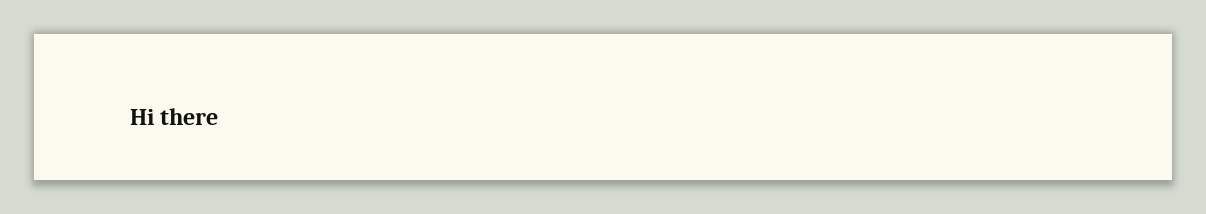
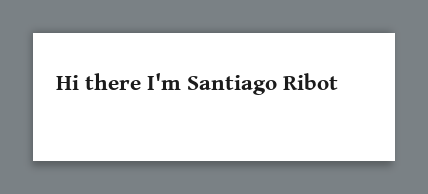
(219, 116) none -> [147,73,339,95] I'm Santiago Ribot

